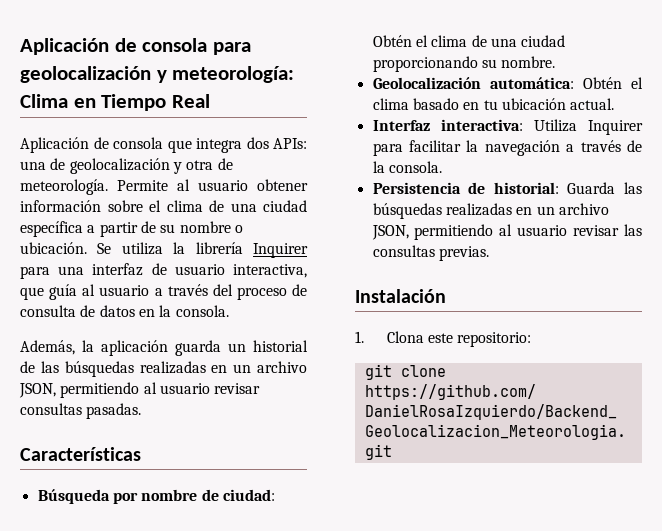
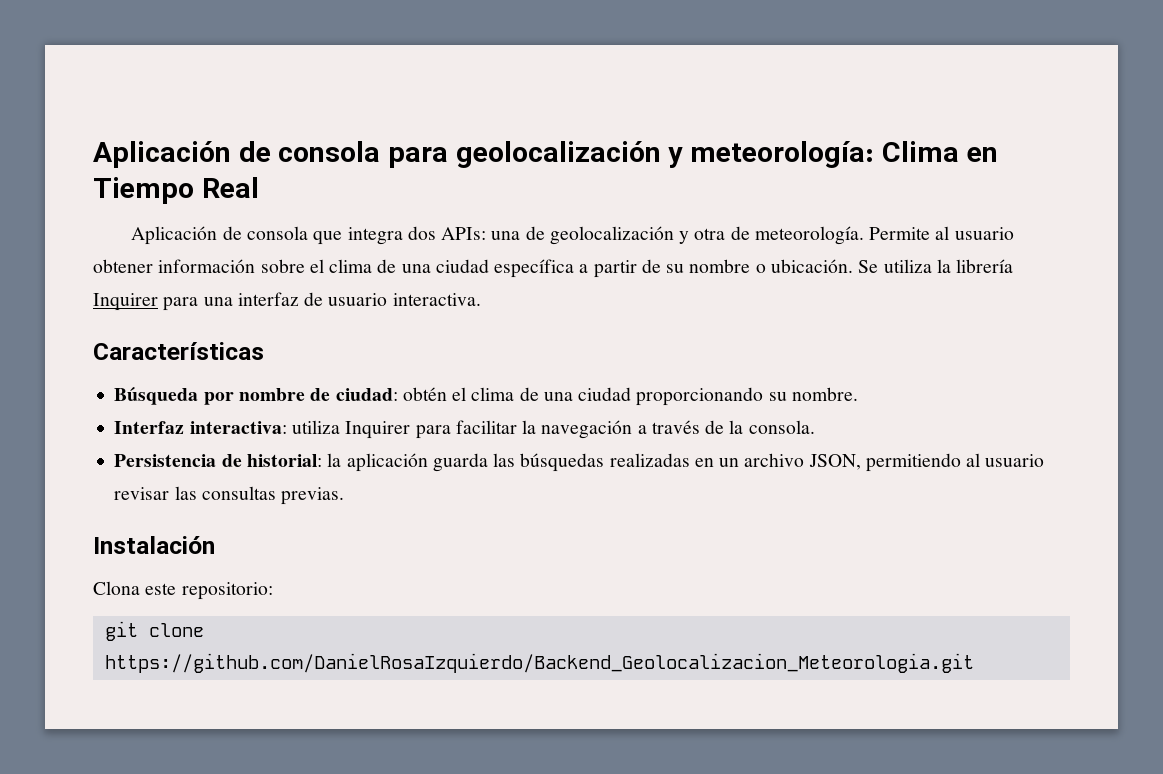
[232,264,307,278] [20,284,307,300] [20,305,229,317] [20,340,308,356] [20,361,308,377] [19,382,261,398] [20,403,142,419] interactiva, que guía al usuario a través del proceso de consulta de datos en la consola. // Además, la aplicación guarda un historial de las búsquedas realizadas en un archivo JSON, permitiendo al usuario revisar consultas pasadas. -> [392,293,481,306] interactiva.
[372,35,412,47] Obtén -> [402,387,447,401] obtén
[372,77,643,89] [372,98,615,110] // Geolocalización automática: Obtén el clima basado en tu ubicación actual. -> (858, 394) none
[533,119,577,132] Utiliza -> [291,420,340,434] utiliza
[567,182,616,194] Guarda -> [327,453,488,472] la aplicación guarda
[355,331,364,343] 1. -> (215, 545) none

